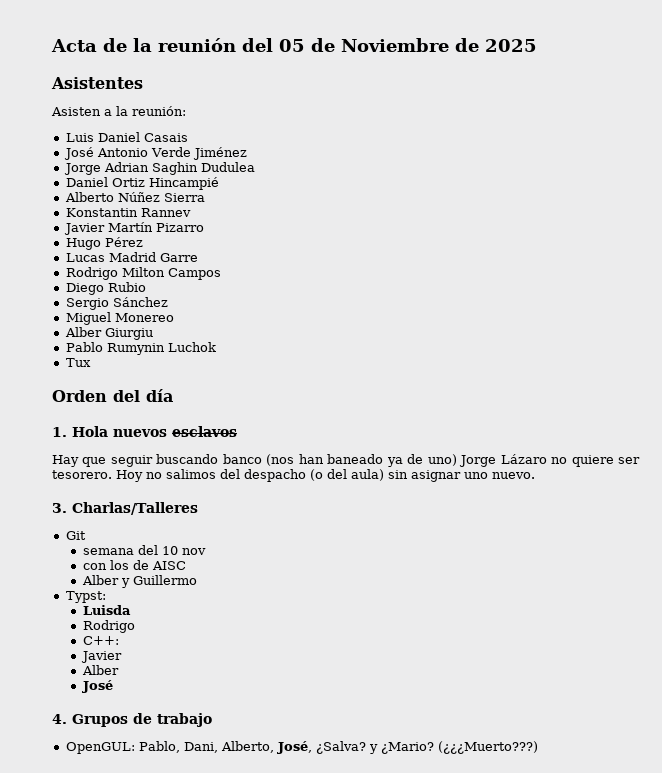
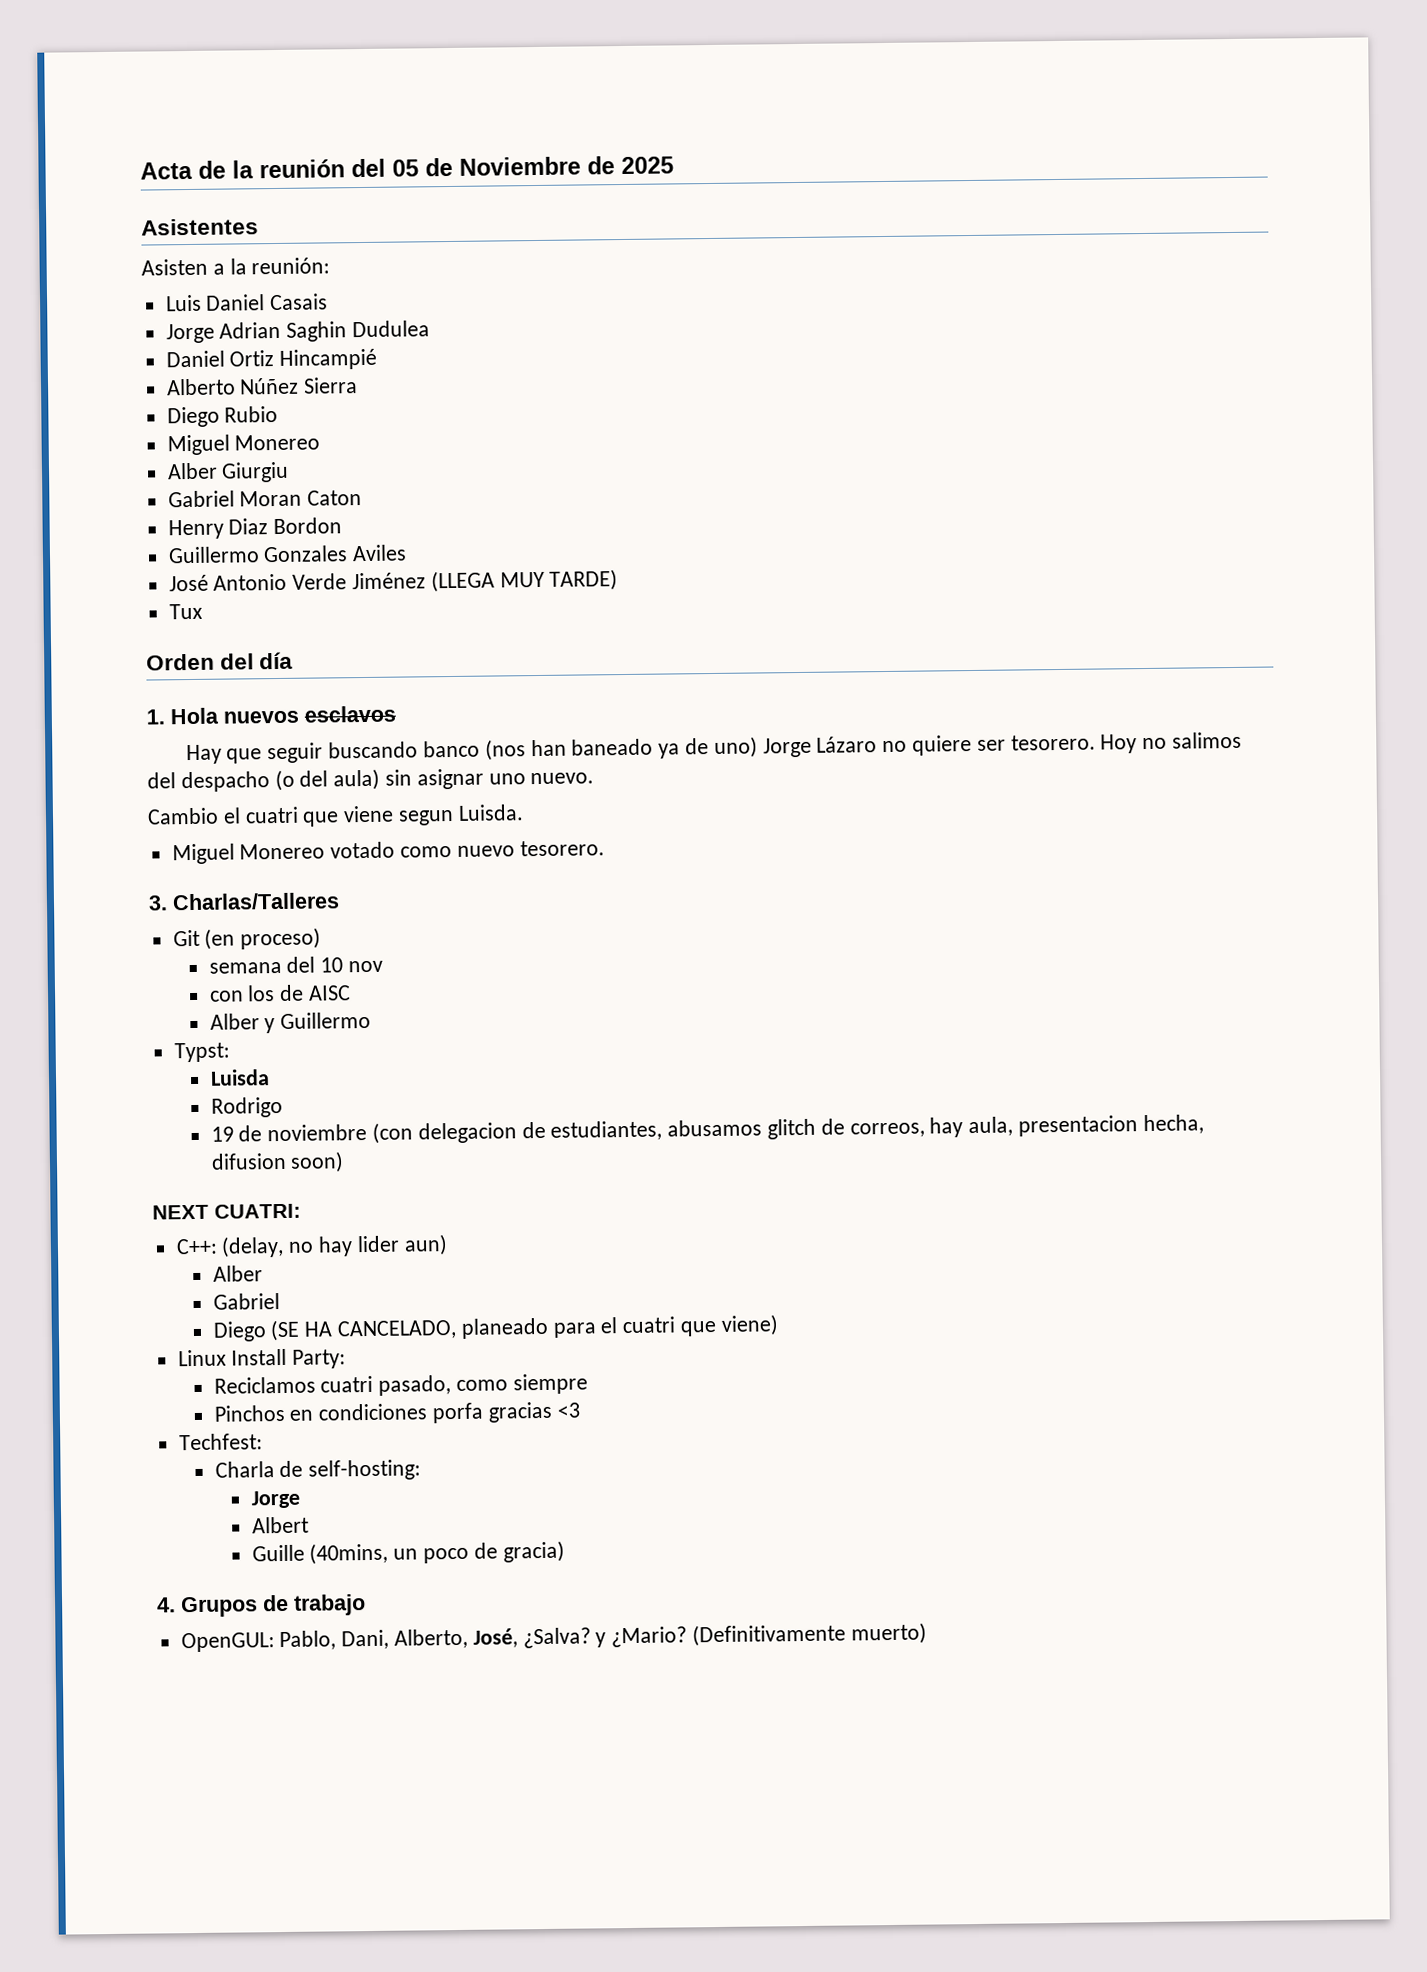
[63,147,247,160] // José Antonio Verde Jiménez -> (329, 302) none
[65,208,191,217] [63,222,204,235] [65,237,143,250] [65,252,198,262] [65,267,221,280] // Konstantin Rannev // Javier Martín Pizarro // Hugo Pérez // Lucas Madrid Garre // Rodrigo Milton Campos -> (359, 385) none
[65,297,168,310] // Sergio Sánchez -> (279, 414) none
[65,342,216,355] Pablo Rumynin Luchok -> [167,490,363,508] [167,517,343,540] [167,544,408,564] [168,569,619,593] Gabriel Moran Caton // Henry Diaz Bordon // Guillermo Gonzales Aviles // José Antonio Verde Jiménez (LLEGA MUY TARDE)
(535, 475) none -> [147,804,524,827] [171,840,605,865] // Cambio el cuatri que viene segun Luisda. // Miguel Monereo votado como nuevo tesorero.
(86, 535) none -> [204,927,322,950] (en proceso)
[82,636,119,645] [80,651,122,663] [81,665,119,675] [81,680,113,693] C++: // Javier // Alber // José -> [210,1114,1204,1144] [210,1151,345,1173] [152,1203,301,1220] [175,1234,448,1258] [212,1265,263,1282] [212,1293,280,1310] [212,1314,779,1342] [177,1348,347,1369] [213,1373,588,1396] [213,1401,580,1424] [178,1433,263,1451] [214,1459,422,1481] [250,1490,300,1509] [251,1516,309,1534] [251,1540,565,1565] 19 de noviembre (con delegacion de estudiantes, abusamos glitch de correos, hay aula, presentacion hecha, difusion soon) // NEXT CUATRI: // C++: (delay, no hay lider aun) // Alber // Gabriel // Diego (SE HA CANCELADO, planeado para el cuatri que viene) // Linux Install Party: // Reciclamos cuatri pasado, como siempre // Pinchos en condiciones porfa gracias <3 // Techfest: // Charla de self-hosting: // Jorge // Albert // Guille (40mins, un poco de gracia)
[437,741,538,754] (¿¿¿Muerto???) -> [692,1622,927,1647] (Definitivamente muerto)

